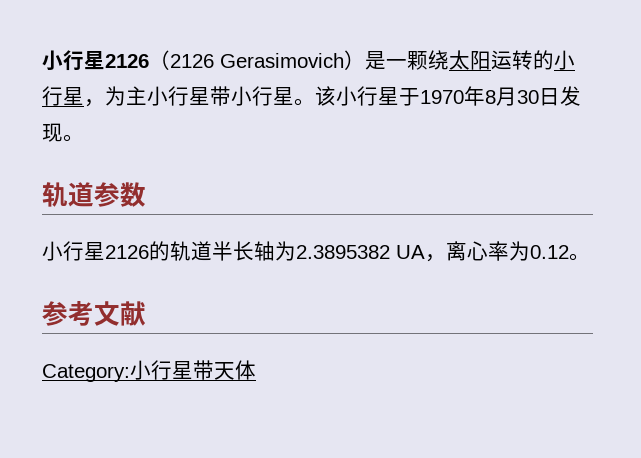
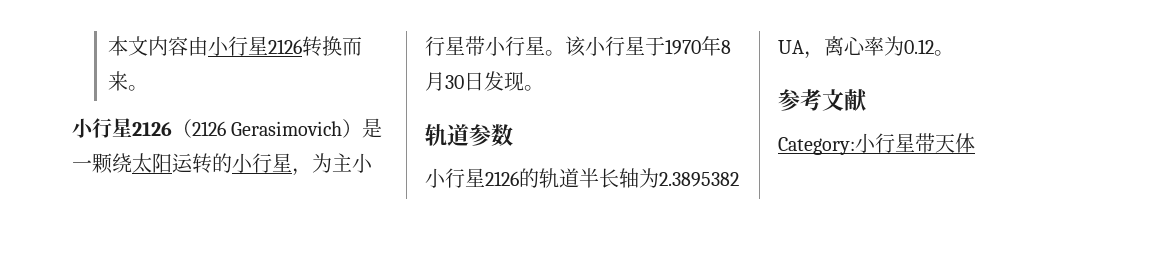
(42, 60) none -> [108,36,363,57] [108,71,149,91] 本文内容由小行星2126转换而来。 //

